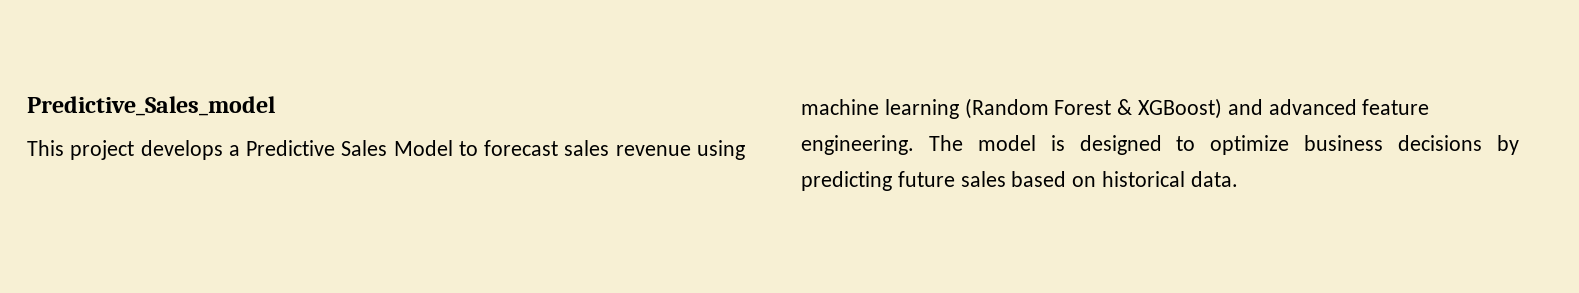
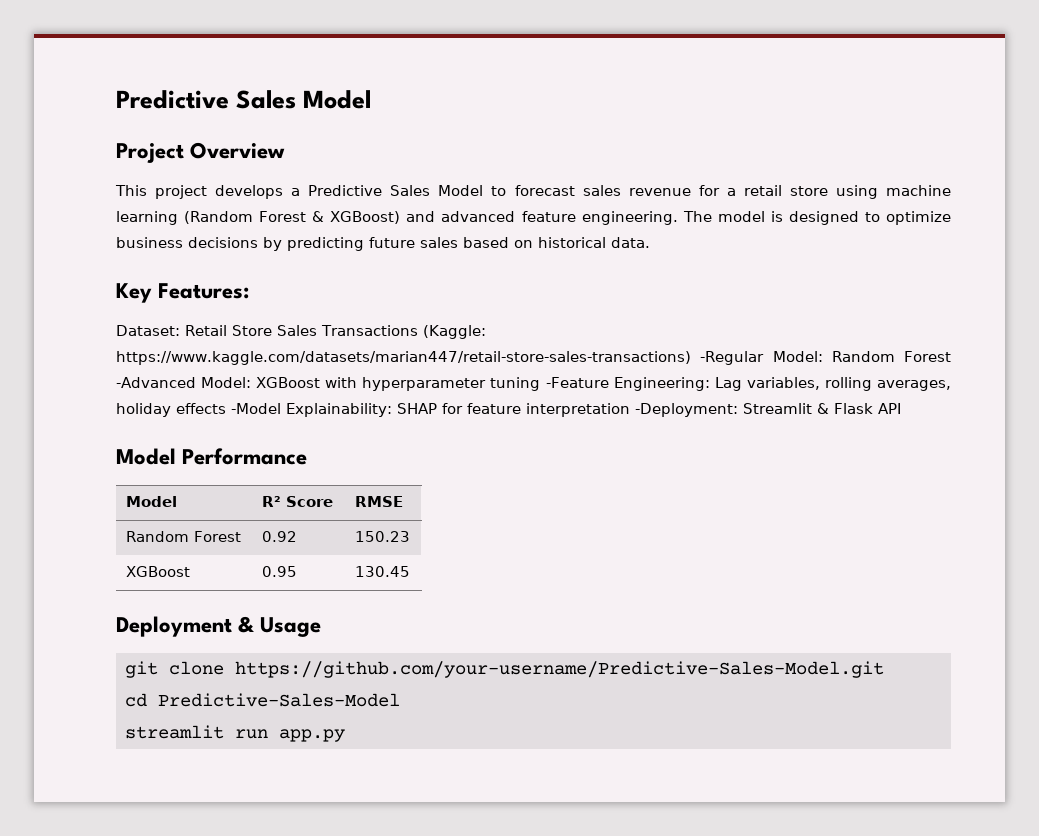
[27,96,275,116] Predictive_Sales_model -> [116,90,372,109] [116,142,286,163] Predictive Sales Model // Project Overview
(691, 150) none -> [698,185,828,196] for a retail store
(1238, 179) none -> [116,283,250,303] [116,325,486,339] [116,351,951,365] [116,377,951,391] [116,403,901,417] [116,448,308,465] [126,496,178,507] [262,496,334,507] [355,496,404,507] [126,531,242,542] [262,531,298,542] [355,531,411,542] [126,566,191,577] [262,566,298,577] [355,566,411,577] [116,616,322,637] [125,661,884,678] [125,693,400,707] [125,725,345,742] // Key Features: // Dataset: Retail Store Sales Transactions (Kaggle: https://www.kaggle.com/datasets/marian447/retail-store-sales-transactions) -Regular Model: Random Forest -Advanced Model: XGBoost with hyperparameter tuning -Feature Engineering: Lag variables, rolling averages, holiday effects -Model Explainability: SHAP for feature interpretation -Deployment: Streamlit & Flask API // Model Performance // Model | R² Score | RMSE // Random Forest | 0.92 | 150.23 // XGBoost | 0.95 | 130.45 // Deployment & Usage // git clone https://github.com/your-username/Predictive-Sales-Model.git // cd Predictive-Sales-Model // streamlit run app.py

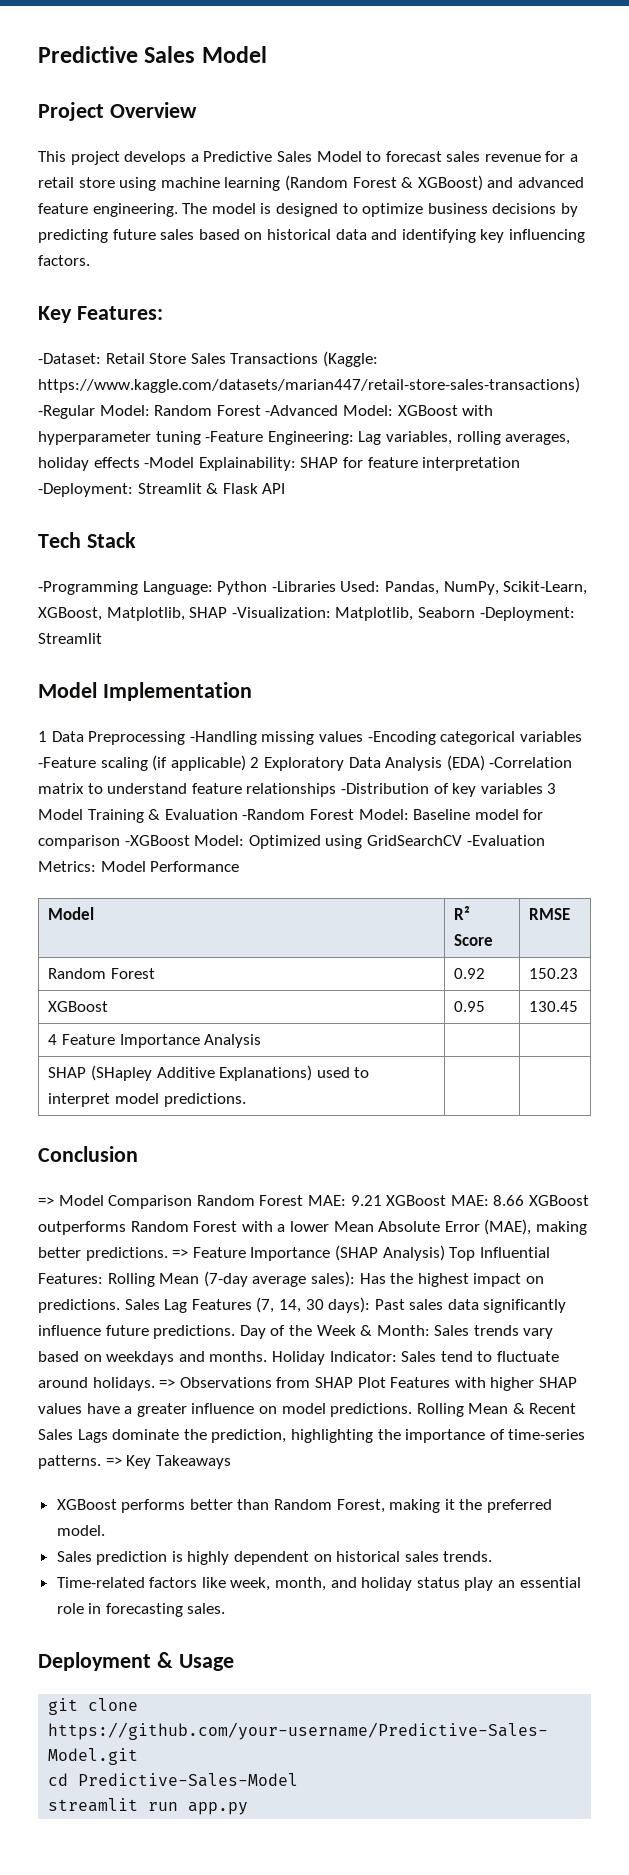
[611,237,650,248] data. -> [335,229,585,243] [38,255,90,266] data and identifying key influencing factors.
[116,325,180,336] Dataset: -> [38,353,101,364] -Dataset:
(901, 408) none -> [38,532,136,548] [38,581,588,595] [38,607,575,621] [38,633,102,644] [38,682,252,701] [38,731,582,745] [38,755,573,771] [38,783,557,797] [38,809,544,823] [38,835,545,849] [38,861,96,872] Tech Stack // -Programming Language: Python -Libraries Used: Pandas, NumPy, Scikit-Learn, XGBoost, Matplotlib, SHAP -Visualization: Matplotlib, Seaborn -Deployment: Streamlit // Model Implementation // 1 Data Preprocessing -Handling missing values -Encoding categorical variables -Feature scaling (if applicable) 2 Exploratory Data Analysis (EDA) -Correlation matrix to understand feature relationships -Distribution of key variables 3 Model Training & Evaluation -Random Forest Model: Baseline model for comparison -XGBoost Model: Optimized using GridSearchCV -Evaluation Metrics:
(411, 571) none -> [48,1034,262,1048] [48,1065,370,1081] [48,1093,246,1107] [38,1146,138,1162] [38,1195,589,1209] [38,1219,587,1235] [38,1245,550,1261] [38,1271,544,1287] [38,1297,567,1313] [38,1325,554,1339] [38,1351,559,1365] [38,1377,577,1391] [38,1403,577,1417] [38,1429,586,1443] [38,1455,231,1469] [56,1499,553,1513] [56,1525,105,1536] [56,1551,493,1565] [56,1577,581,1591] [56,1603,226,1617] // 4 Feature Importance Analysis | | // SHAP (SHapley Additive Explanations) used to interpret model predictions. | | // Conclusion // => Model Comparison Random Forest MAE: 9.21 XGBoost MAE: 8.66 XGBoost outperforms Random Forest with a lower Mean Absolute Error (MAE), making better predictions. => Feature Importance (SHAP Analysis) Top Influential Features: Rolling Mean (7-day average sales): Has the highest impact on predictions. Sales Lag Features (7, 14, 30 days): Past sales data significantly influence future predictions. Day of the Week & Month: Sales trends vary based on weekdays and months. Holiday Indicator: Sales tend to fluctuate around holidays. => Observations from SHAP Plot Features with higher SHAP values have a greater influence on model predictions. Rolling Mean & Recent Sales Lags dominate the prediction, highlighting the importance of time-series patterns. => Key Takeaways // XGBoost performs better than Random Forest, making it the preferred model. // Sales prediction is highly dependent on historical sales trends. // Time-related factors like week, month, and holiday status play an essential role in forecasting sales.

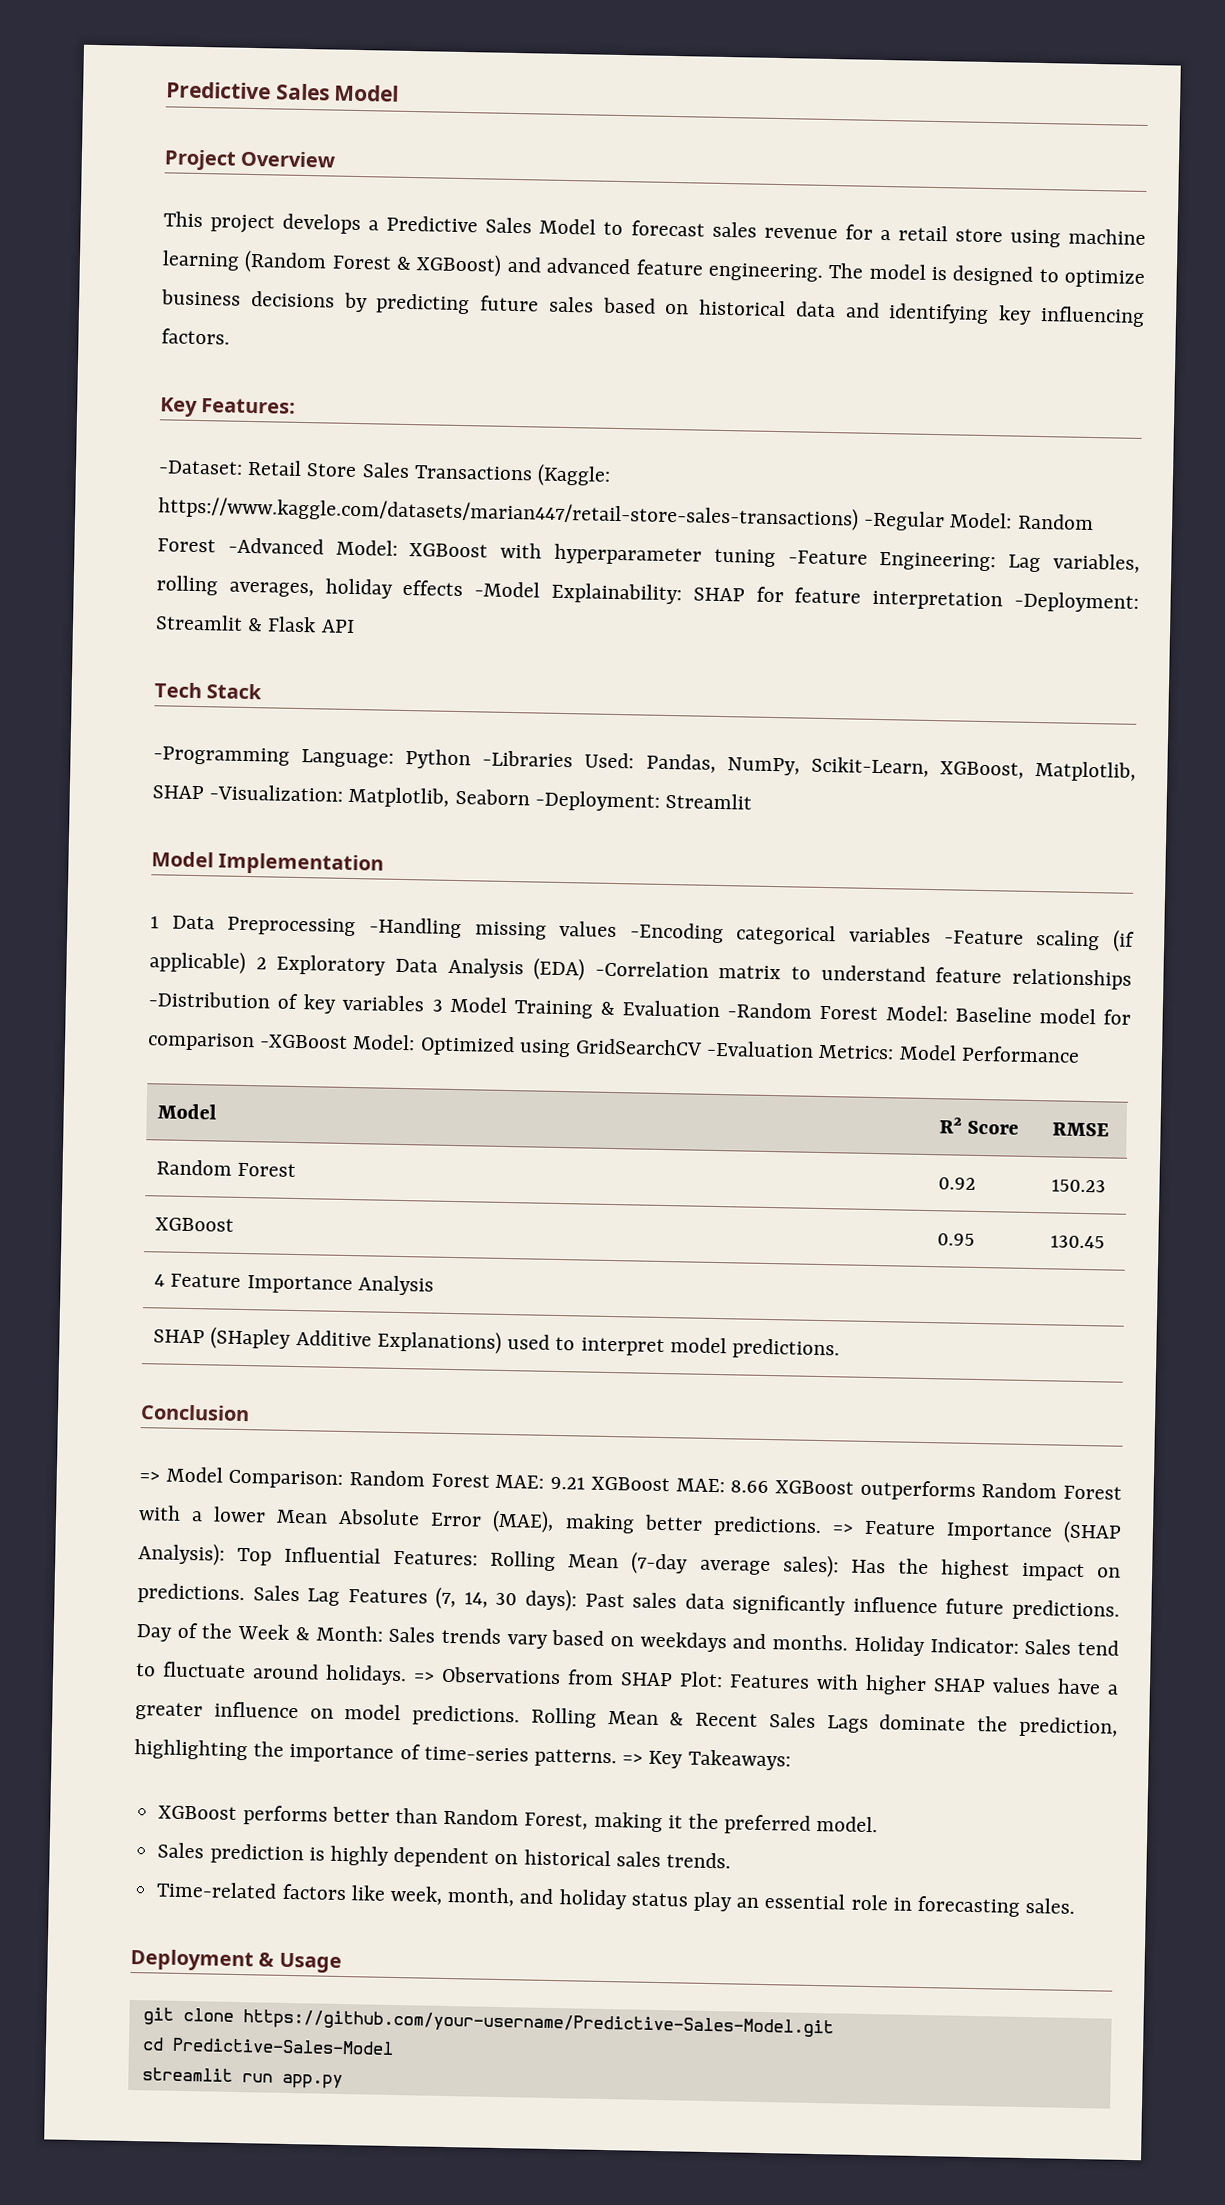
[108,1195,193,1209] Comparison -> [228,1469,344,1489] Comparison:
[382,1245,445,1261] Analysis) -> [138,1542,225,1566] Analysis):
[357,1377,386,1388] Plot -> [679,1671,723,1688] Plot:
[155,1455,231,1469] Takeaways -> [687,1749,791,1771] Takeaways:

